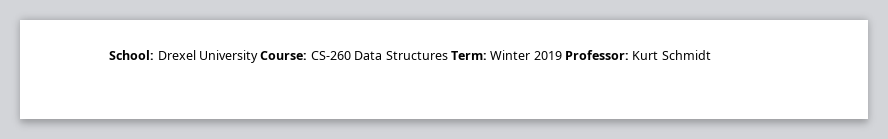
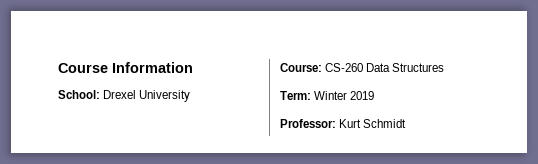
(109, 55) none -> [58,62,193,73] Course Information //
(259, 56) none -> (191, 96) //
(448, 55) none -> (445, 67) //
(562, 55) none -> (375, 95) //

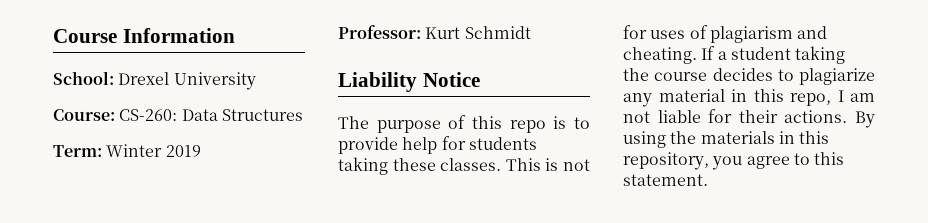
[325,63,364,72] CS-260 -> [119,109,178,121] CS-260:
(407, 123) none -> [338,72,480,92] [338,115,590,133] [338,136,537,154] [338,157,590,175] [623,25,828,43] [623,46,846,64] [623,68,875,85] [623,89,875,107] [623,109,875,128] [623,131,830,148] [623,152,845,170] [623,174,708,186] // Liability Notice // The purpose of this repo is to provide help for students taking these classes. This is not for uses of plagiarism and cheating. If a student taking the course decides to plagiarize any material in this repo, I am not liable for their actions. By using the materials in this repository, you agree to this statement.

